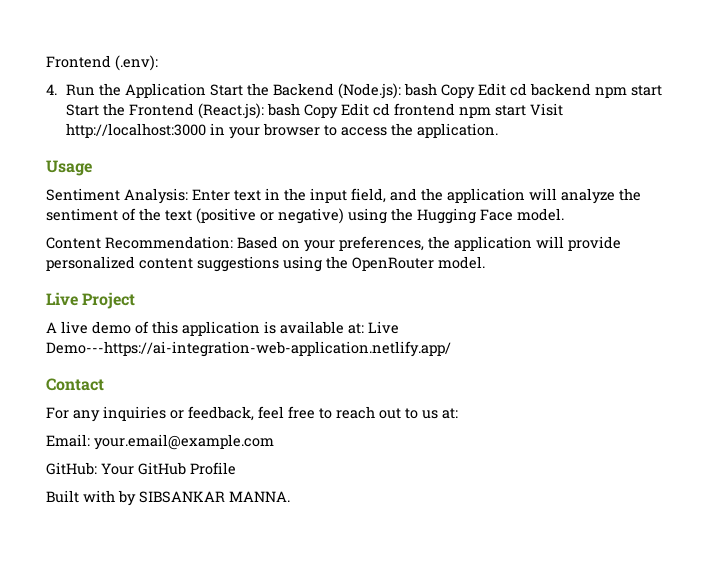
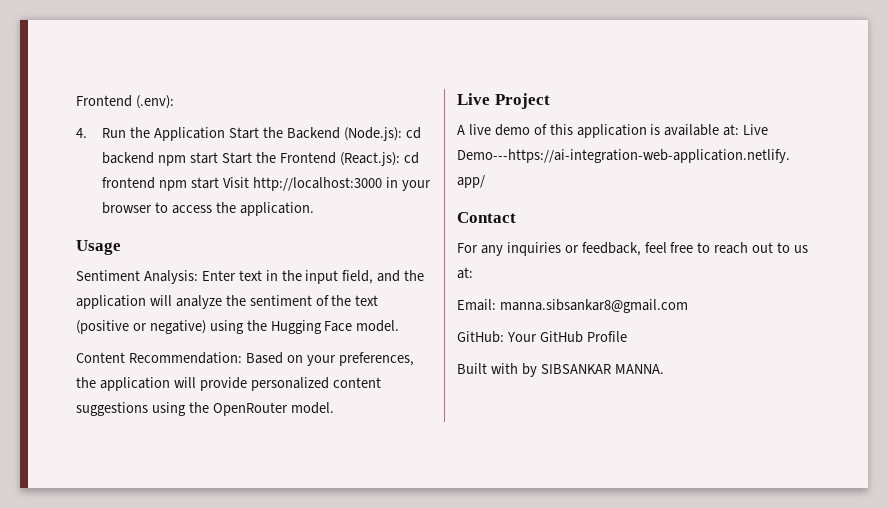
[403,83,506,99] bash Copy Edit -> (402, 134) none
[266,103,369,119] bash Copy Edit -> (400, 159) none
[94,434,274,450] your.email@example.com -> [499,299,688,313] manna.sibsankar8@gmail.com

